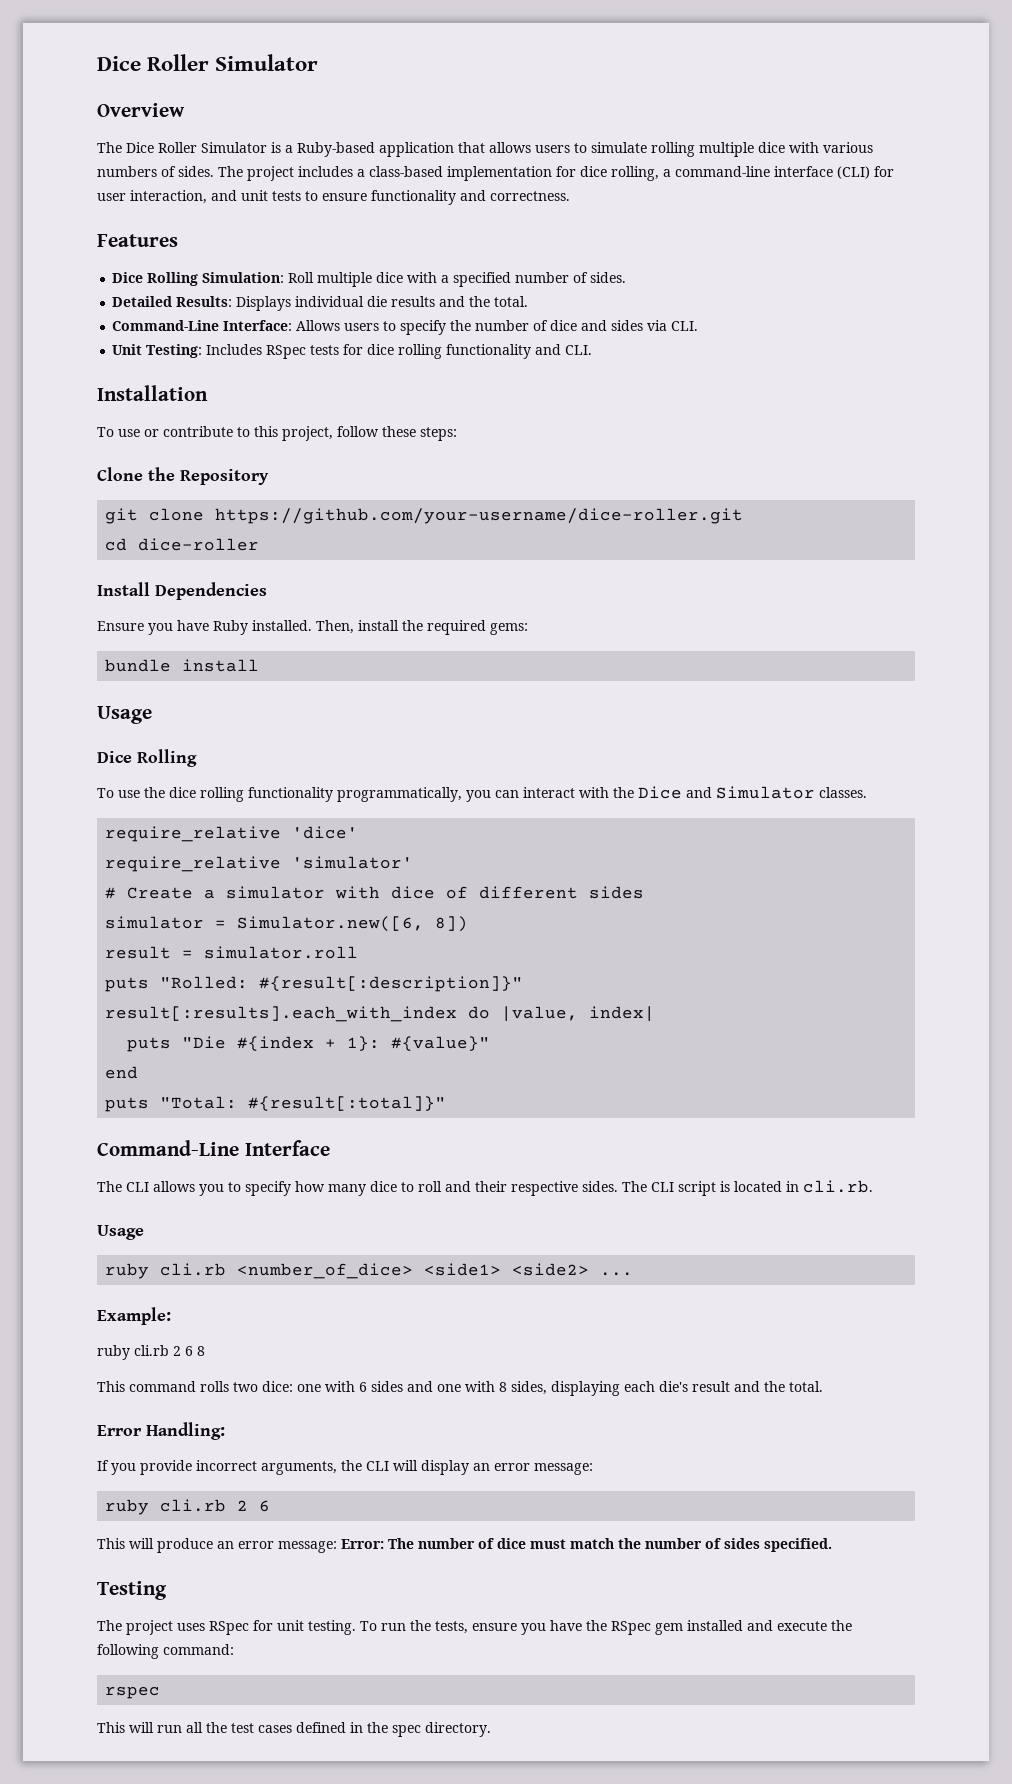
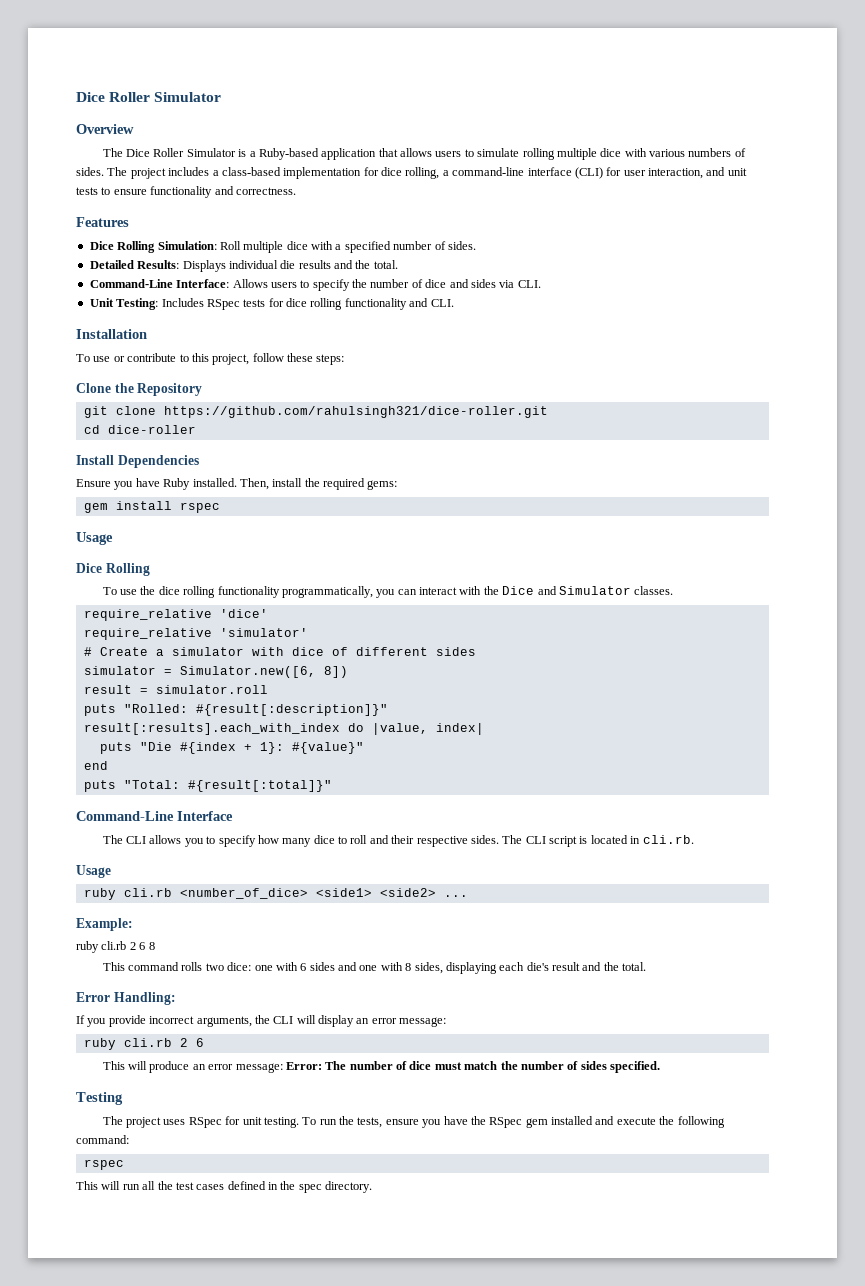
[215,508,744,524] https://github.com/your-username/dice-roller.git -> [163,406,548,418] https://github.com/rahulsingh321/dice-roller.git
[105,659,260,672] bundle install -> [83,501,220,513] gem install rspec

